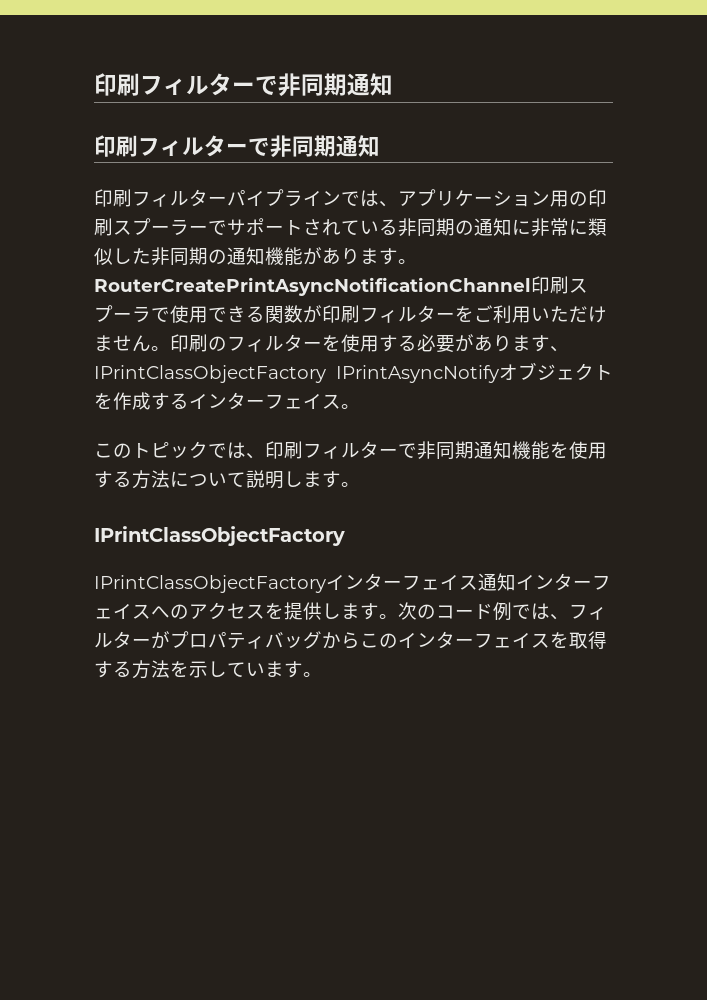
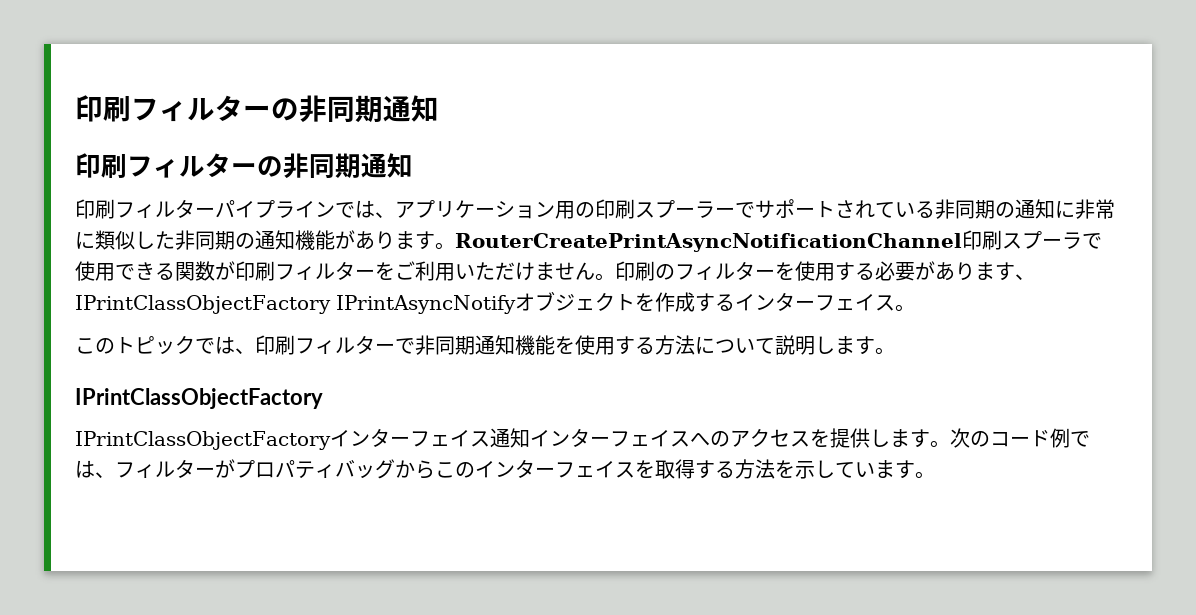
[94,73,393,97] [94,135,270,157] 印刷フィルターで非同期通知 // 印刷フィルターで -> [75,95,439,123] [75,153,283,178] 印刷フィルターの非同期通知 // 印刷フィルターの

